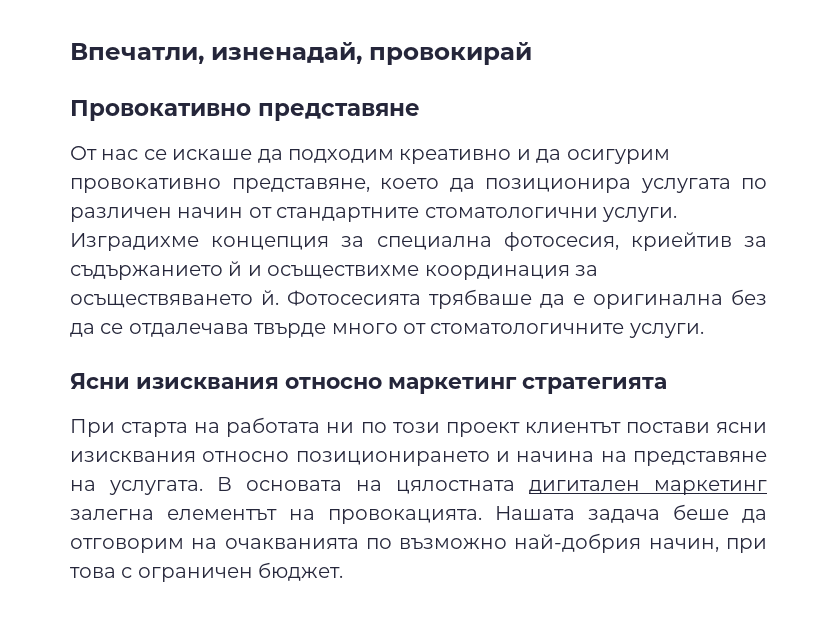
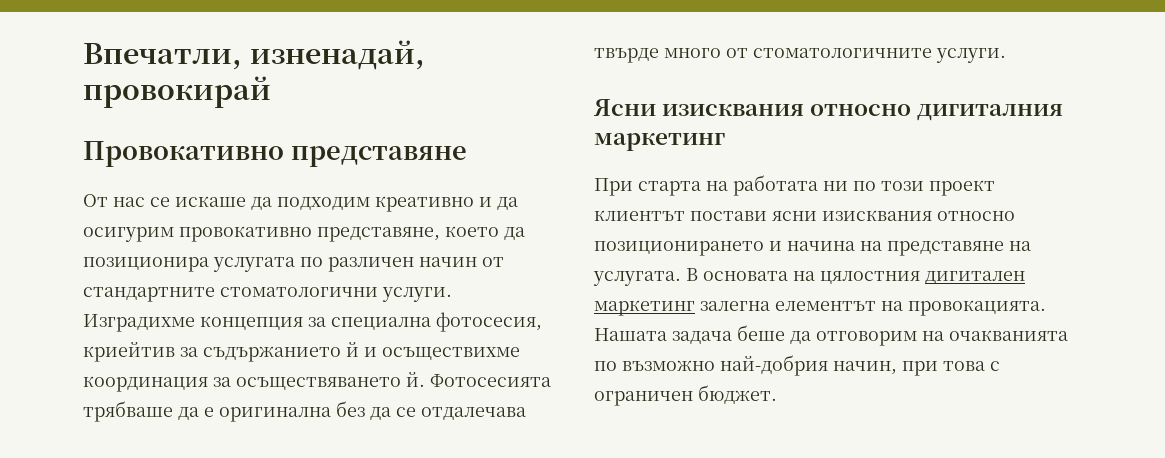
[388,377,667,394] маркетинг стратегията -> [917,104,1064,121] [594,133,725,151] дигиталния маркетинг
[396,480,515,494] цялостната -> [820,271,920,284] цялостния

